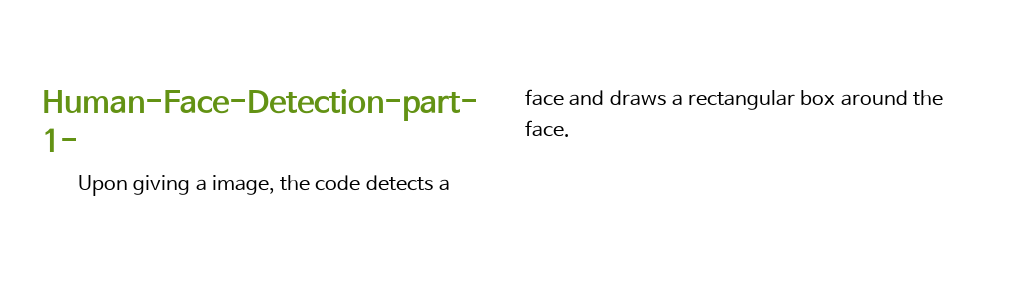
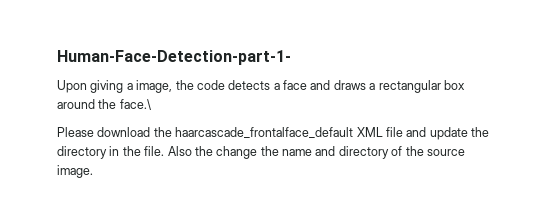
[525,120,570,137] face. -> [119,99,151,110] [57,127,489,140] [57,146,465,159] [57,165,93,178] face.\ // Please download the haarcascade_frontalface_default XML file and update the directory in the file. Also the change the name and directory of the source image.

